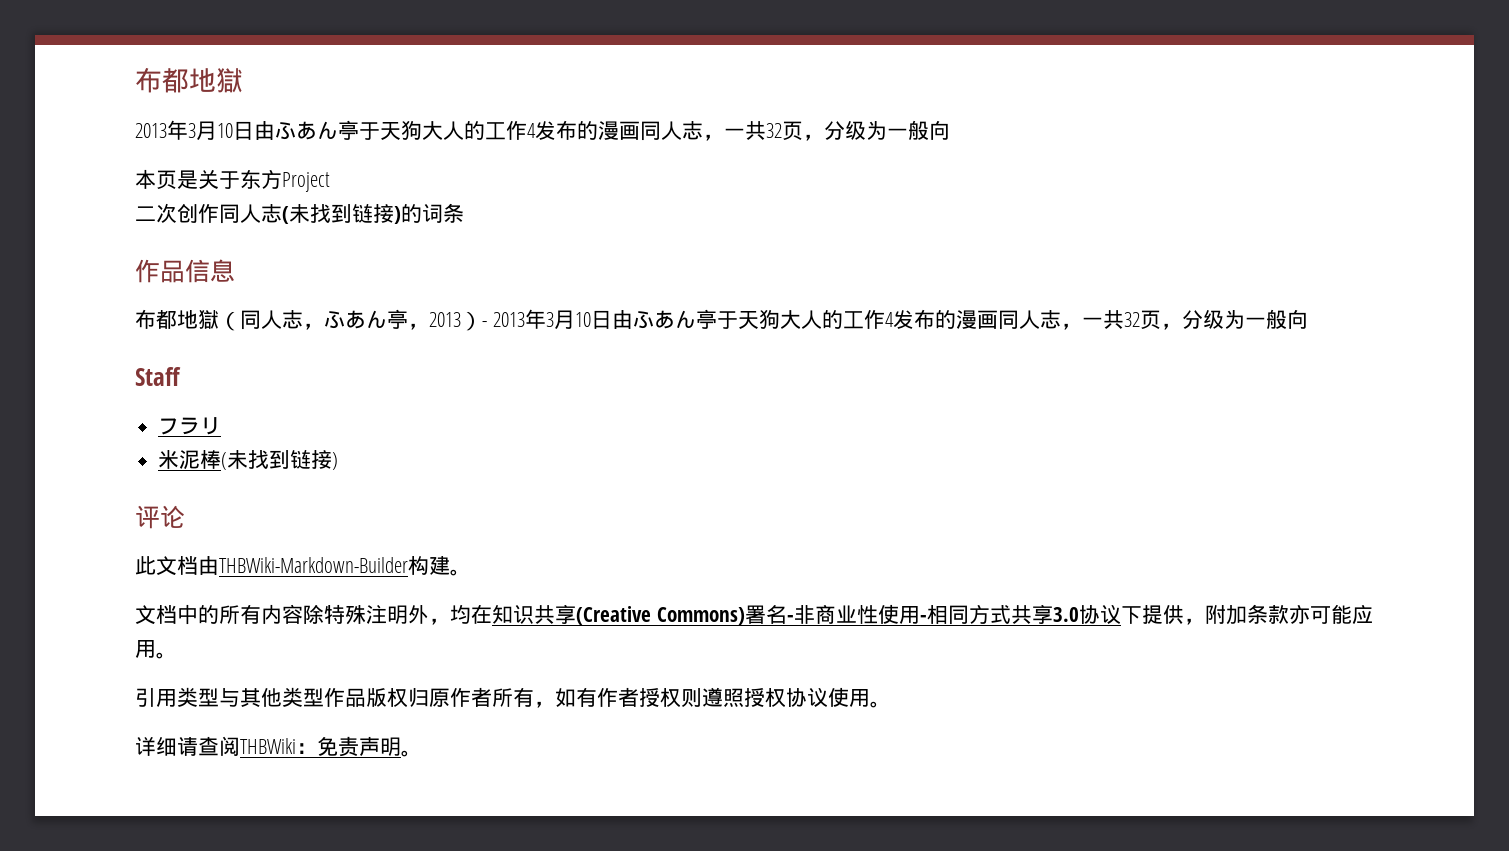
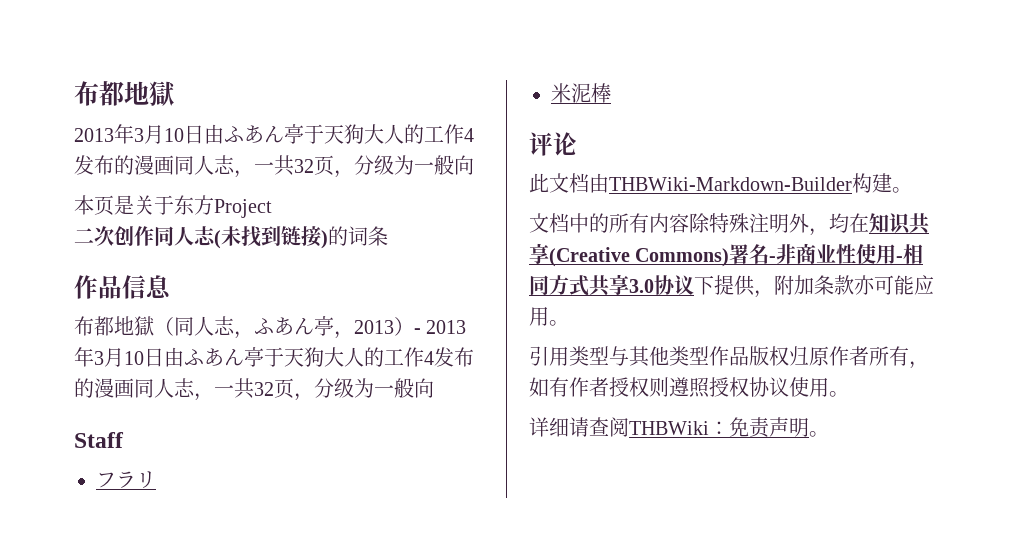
[221,449,339,470] (未找到链接) -> (611, 93) none

